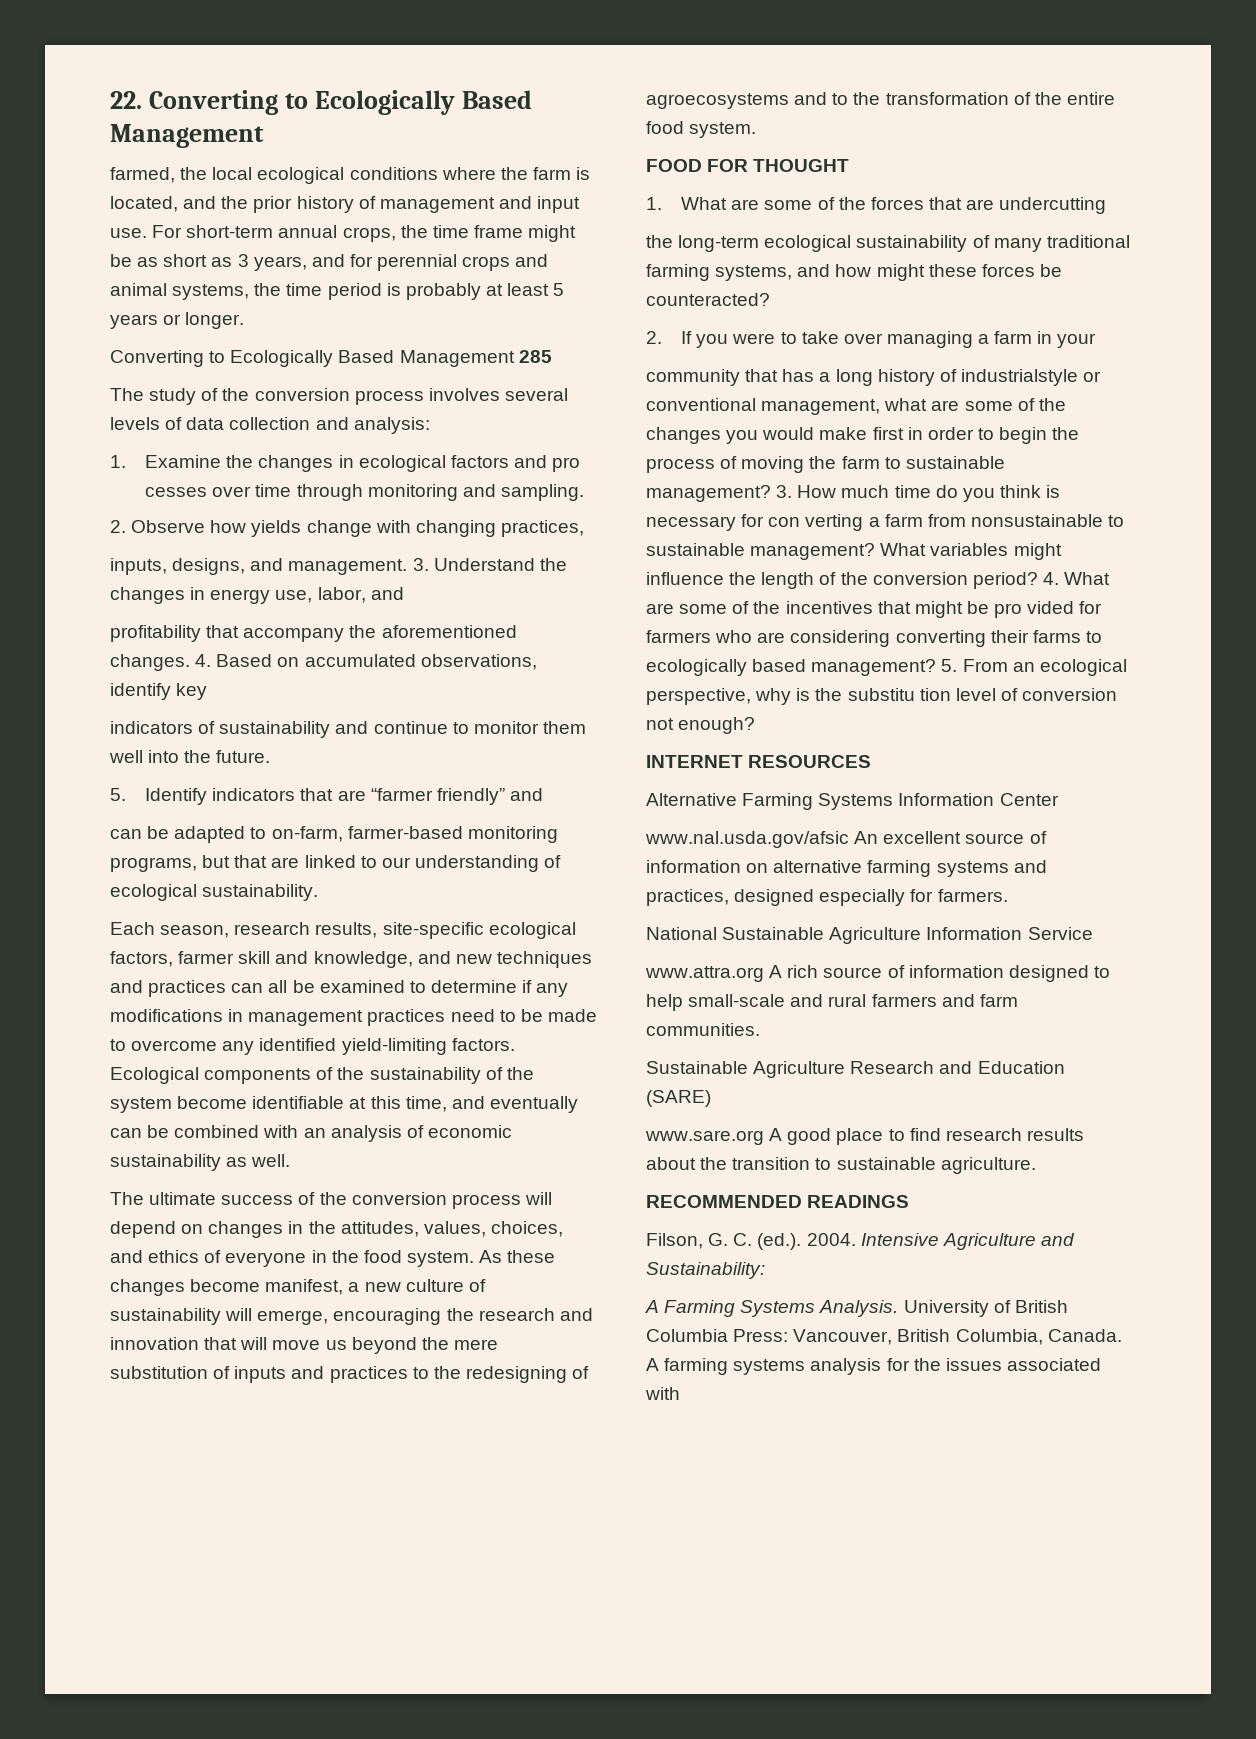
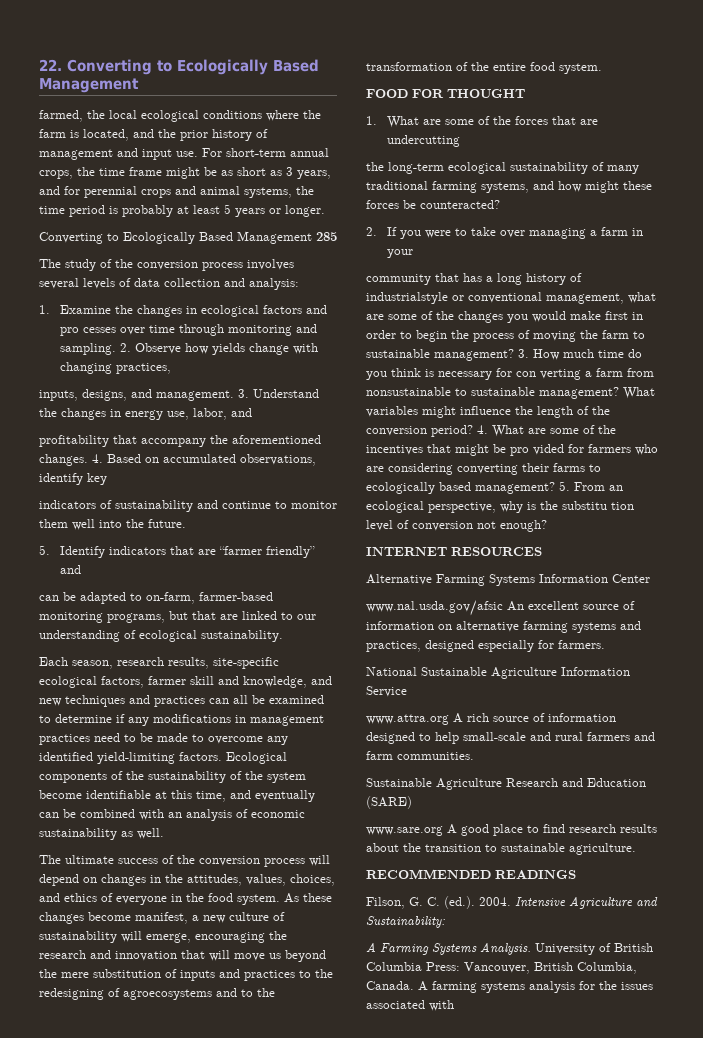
(584, 492) // -> (117, 349) none

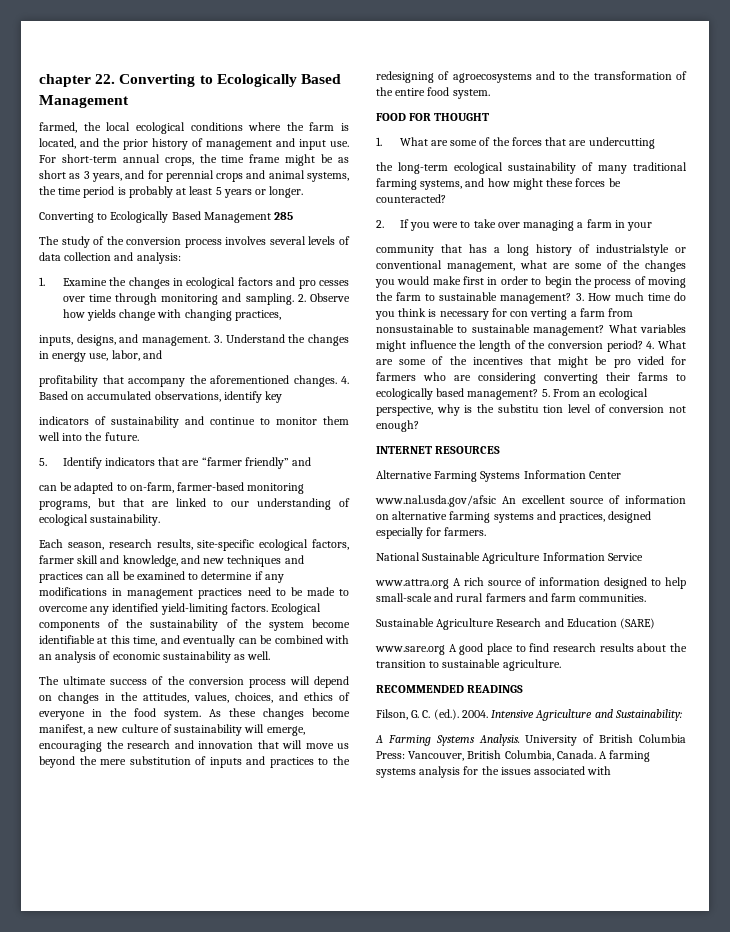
(39, 65) none -> [39,74,91,87] chapter

